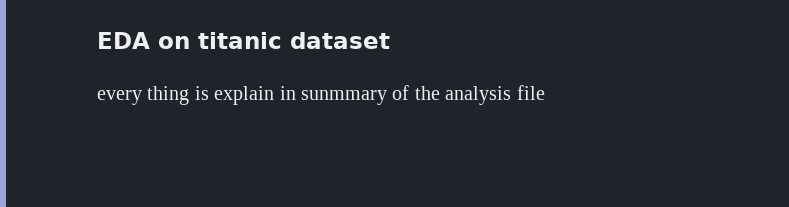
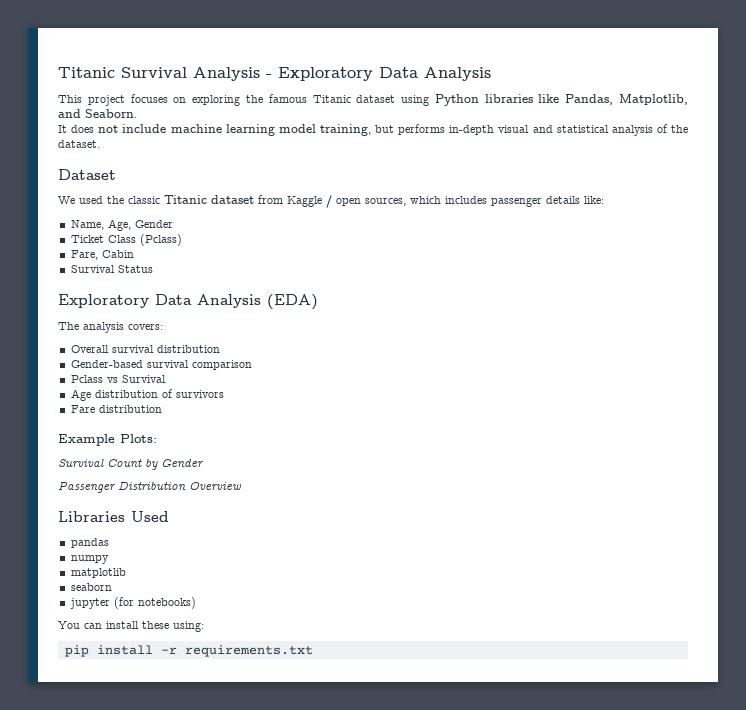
[97,32,390,49] [97,85,545,105] EDA on titanic dataset // every thing is explain in sunmmary of the analysis file -> [58,67,491,81] [58,94,688,106] [58,109,137,118] [58,124,688,136] [58,140,100,148] [58,169,116,180] [58,195,604,208] [70,219,173,231] [70,234,182,246] [70,250,134,260] [70,265,153,273] [58,294,318,310] [58,322,163,333] [70,345,220,353] [70,360,252,370] [70,375,166,383] [70,389,224,401] [70,405,162,413] [58,434,157,446] [58,458,204,470] [58,481,242,493] [58,511,169,522] [70,538,109,548] [70,555,109,564] [70,568,126,578] [70,583,112,591] [69,597,196,609] [58,621,204,632] [64,645,313,657] Titanic Survival Analysis - Exploratory Data Analysis // This project focuses on exploring the famous Titanic dataset using Python libraries like Pandas, Matplotlib, and Seaborn. // It does not include machine learning model training, but performs in-depth visual and statistical analysis of the dataset. // Dataset // We used the classic Titanic dataset from Kaggle / open sources, which includes passenger details like: // Name, Age, Gender // Ticket Class (Pclass) // Fare, Cabin // Survival Status // Exploratory Data Analysis (EDA) // The analysis covers: // Overall survival distribution // Gender-based survival comparison // Pclass vs Survival // Age distribution of survivors // Fare distribution // Example Plots: // Survival Count by Gender // Passenger Distribution Overview // Libraries Used // pandas // numpy // matplotlib // seaborn // jupyter (for notebooks) // You can install these using: // pip install -r requirements.txt

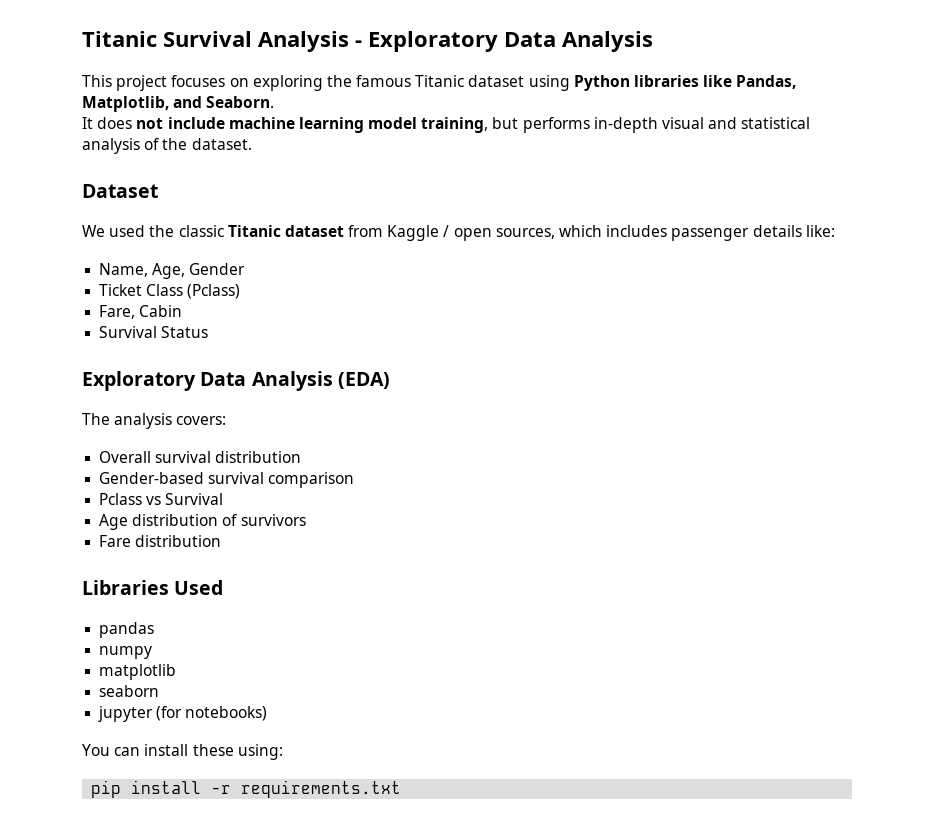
[58,434,157,446] [58,458,204,470] [58,481,242,493] // Example Plots: // Survival Count by Gender // Passenger Distribution Overview -> (222, 541) none

